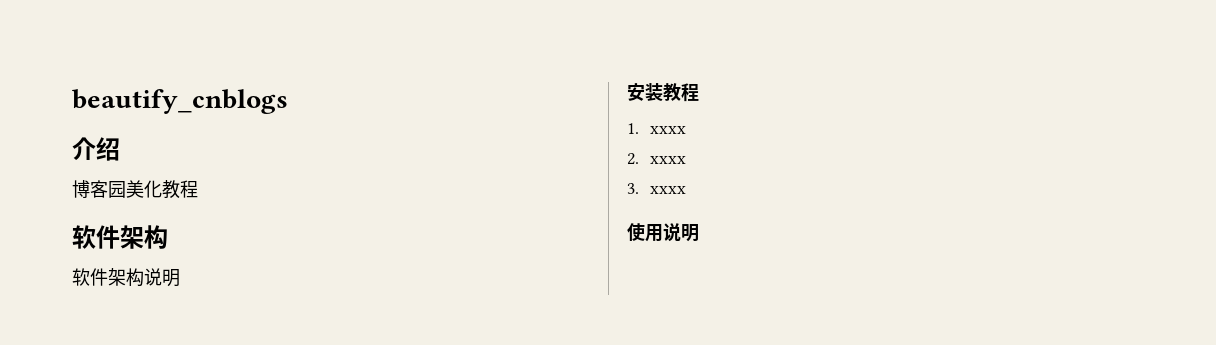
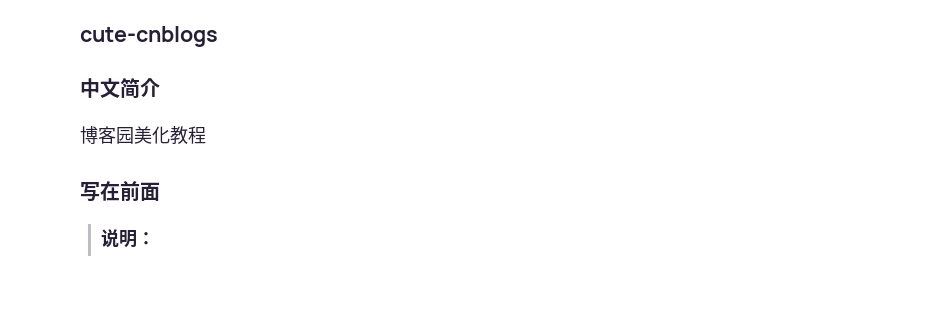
[72,89,288,114] beautify_cnblogs // -> [80,26,218,47] [80,78,140,99] cute-cnblogs // 中文简
[96,137,120,161] 绍 -> (160, 87) none
[72,225,168,249] [72,268,180,287] [627,83,699,102] [627,123,687,134] [627,153,687,165] [627,183,687,194] [627,223,699,242] 软件架构 // 软件架构说明 // 安装教程 // 1. xxxx // 2. xxxx // 3. xxxx // 使用说明 -> [80,181,160,202] [100,229,155,248] 写在前面 // 说明：

